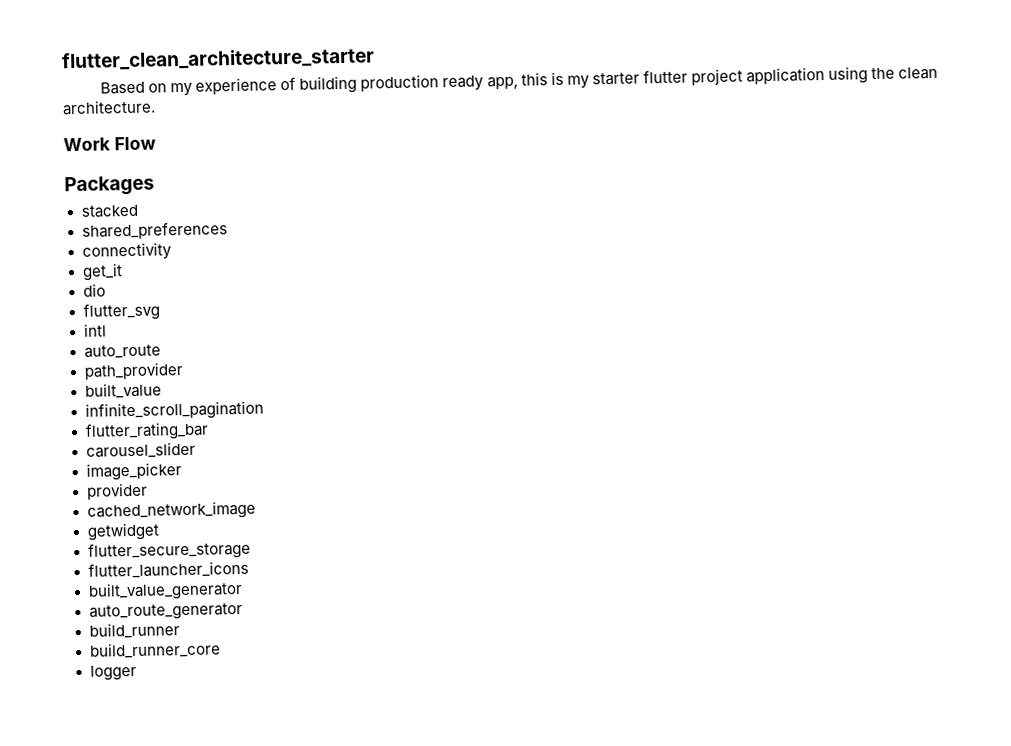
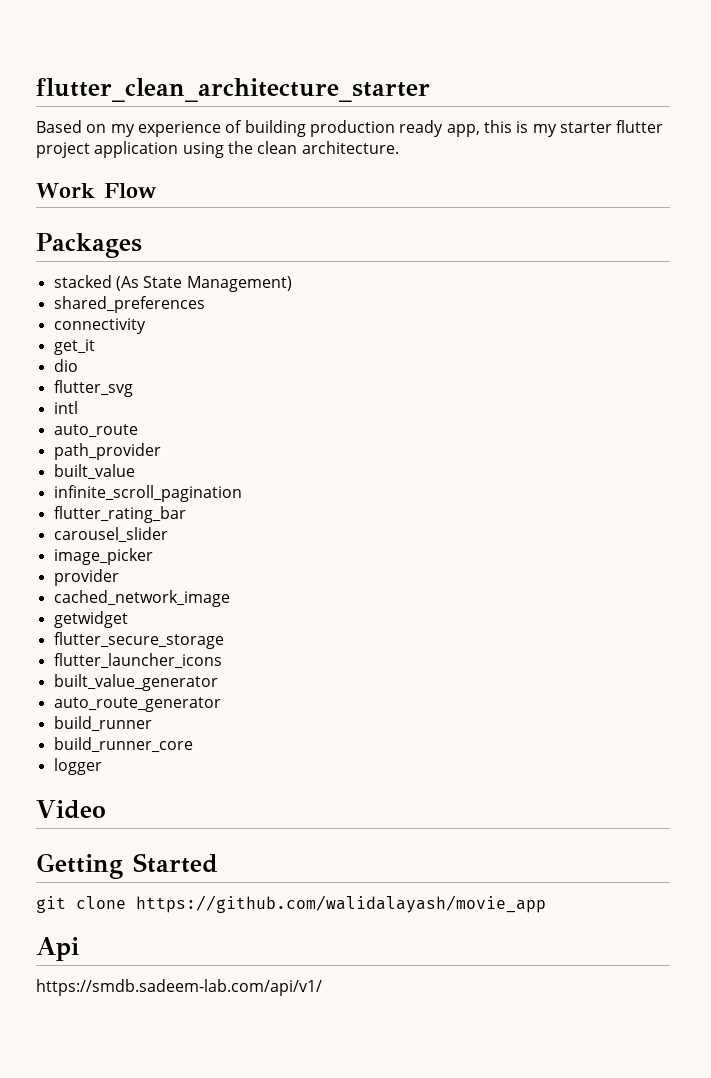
(139, 211) none -> [115,276,292,292] (As State Management)
(137, 672) none -> [36,800,106,819] [36,853,218,879] [36,895,546,913] [36,937,79,961] [36,979,322,996] // Video // Getting Started // git clone https://github.com/walidalayash/movie_app // Api // https://smdb.sadeem-lab.com/api/v1/

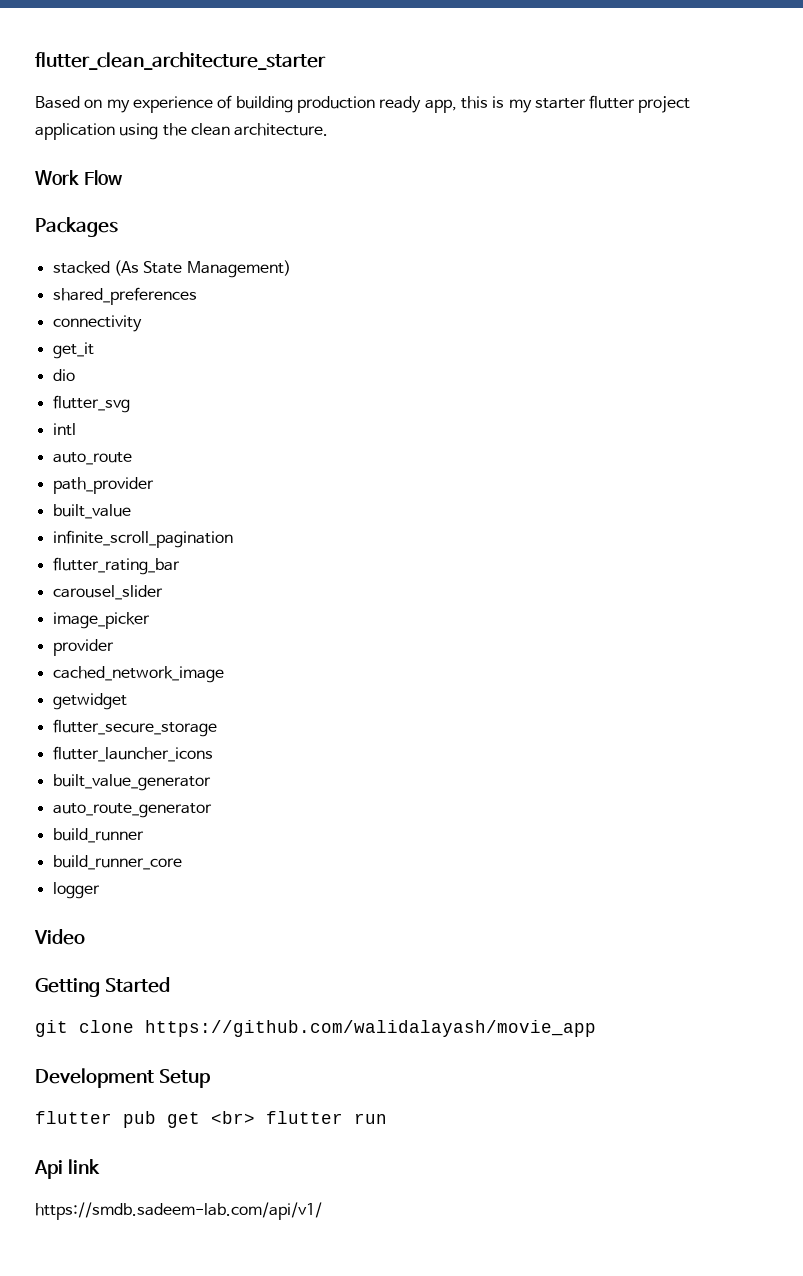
(546, 904) none -> [35,1068,210,1088] [35,1111,387,1128] // Development Setup // flutter pub get <br> flutter run
(79, 949) none -> [67,1159,100,1174] link

